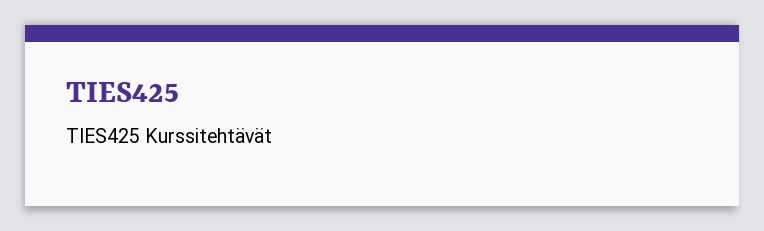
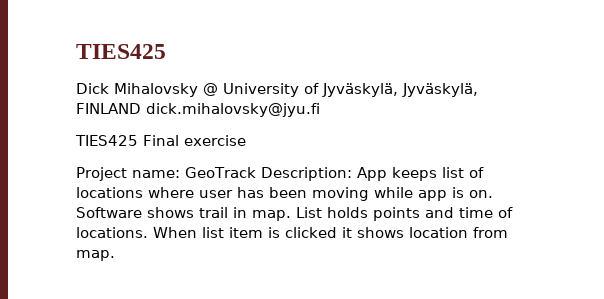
[66,128,273,143] TIES425 Kurssitehtävät -> [76,83,478,97] [76,103,320,117] [75,135,246,146] [76,167,484,181] [76,187,493,201] [76,207,513,221] [76,227,508,238] [76,250,115,261] Dick Mihalovsky @ University of Jyväskylä, Jyväskylä, FINLAND dick.mihalovsky@jyu.fi // TIES425 Final exercise // Project name: GeoTrack Description: App keeps list of locations where user has been moving while app is on. Software shows trail in map. List holds points and time of locations. When list item is clicked it shows location from map.

